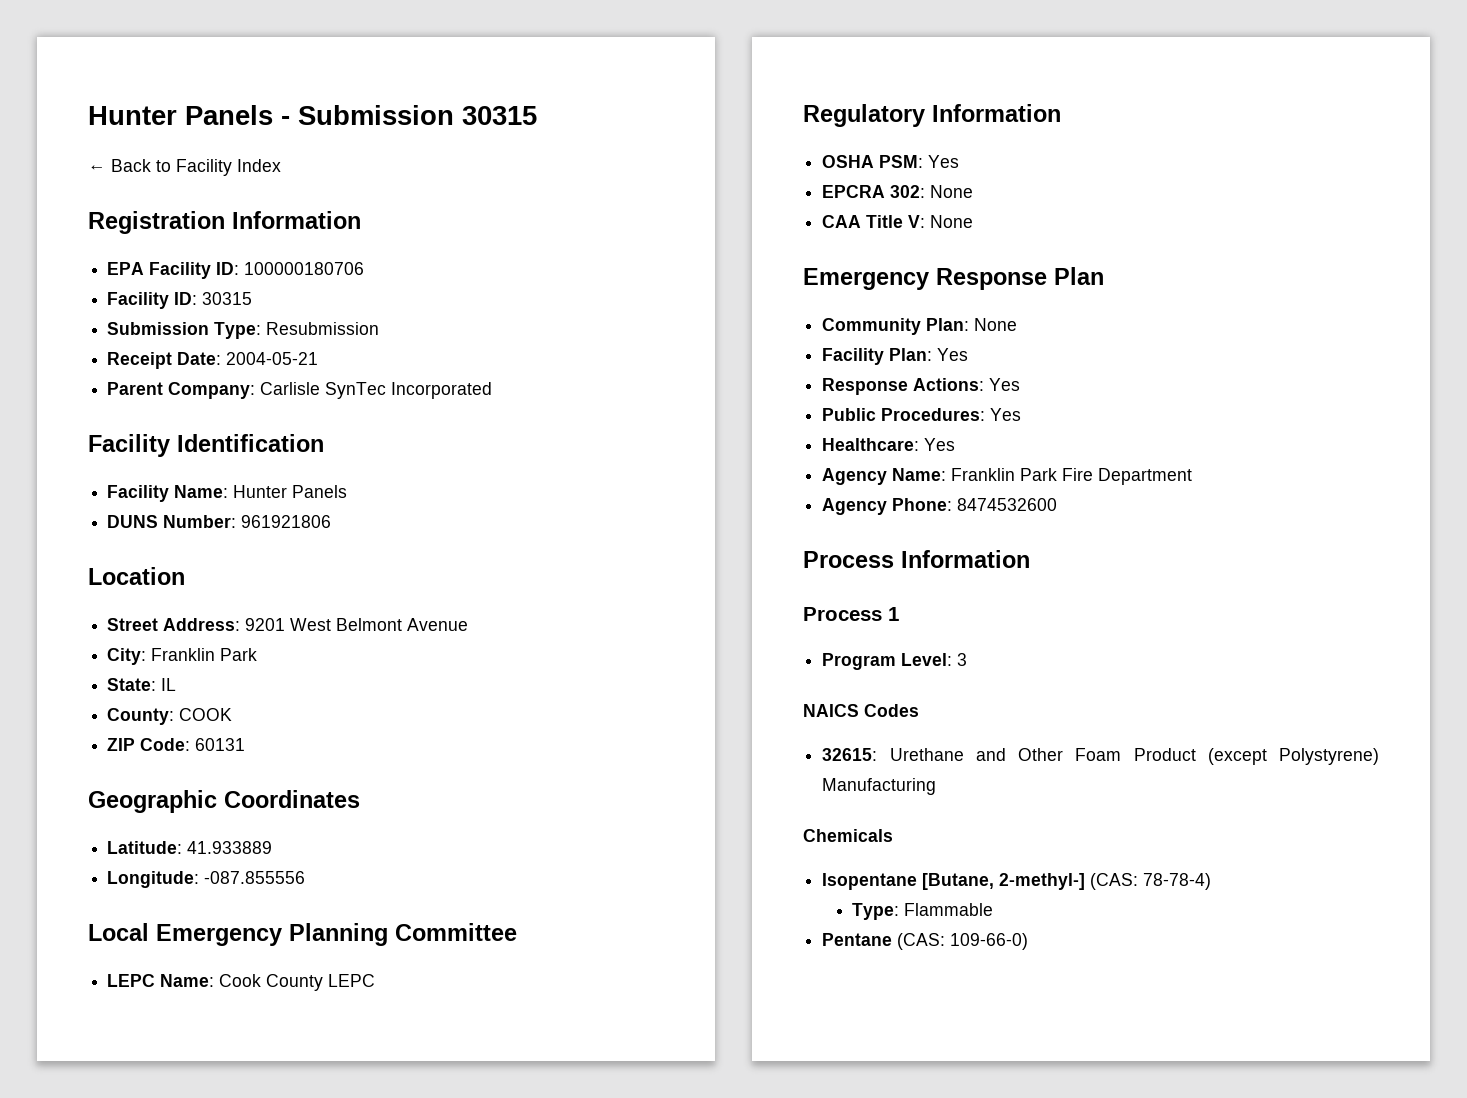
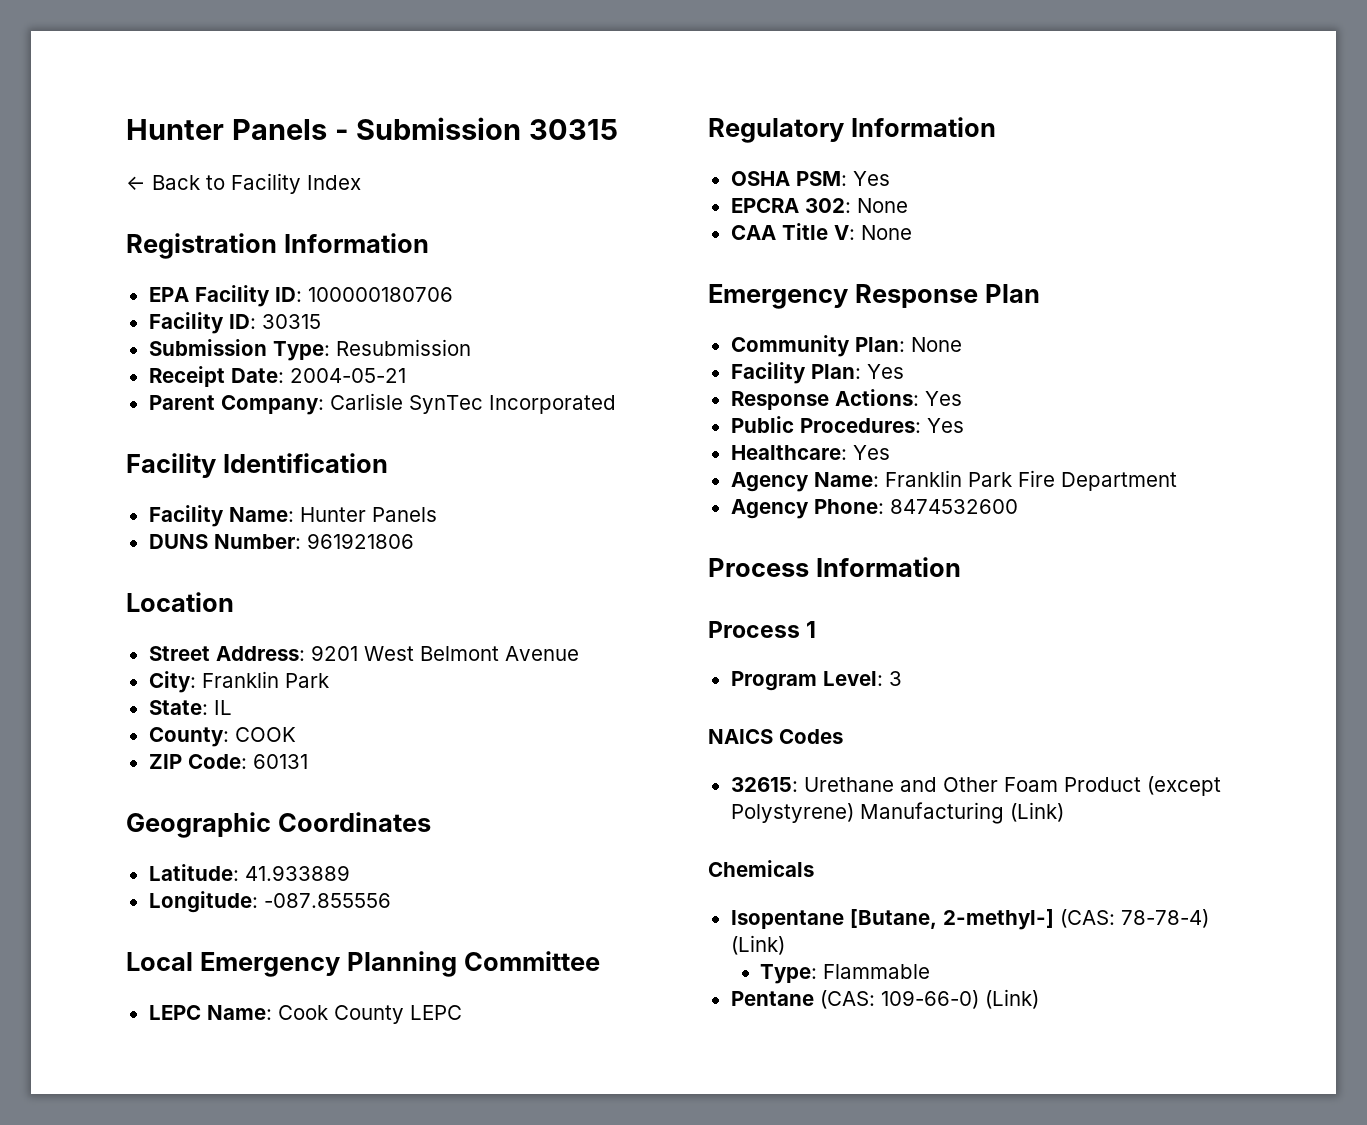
(937, 786) none -> [1009,802,1064,822] (Link)
(1212, 881) none -> [730,935,785,955] (Link)
(1029, 941) none -> [984,989,1039,1009] (Link)

